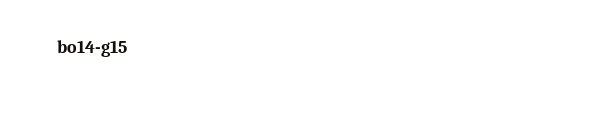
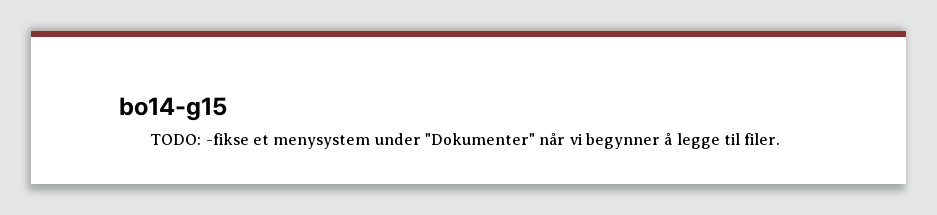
(127, 48) none -> [150,133,781,149] // TODO: -fikse et menysystem under "Dokumenter" når vi begynner å legge til filer.

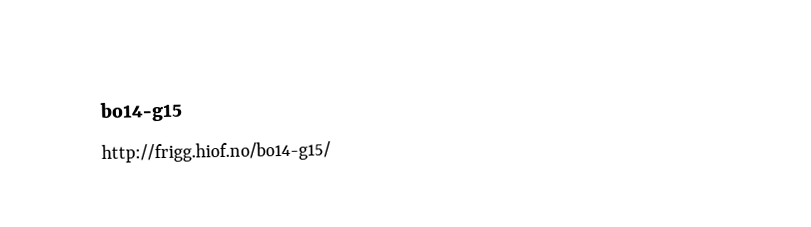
[150,133,781,149] TODO: -fikse et menysystem under "Dokumenter" når vi begynner å legge til filer. -> [101,141,331,163] http://frigg.hiof.no/bo14-g15/

